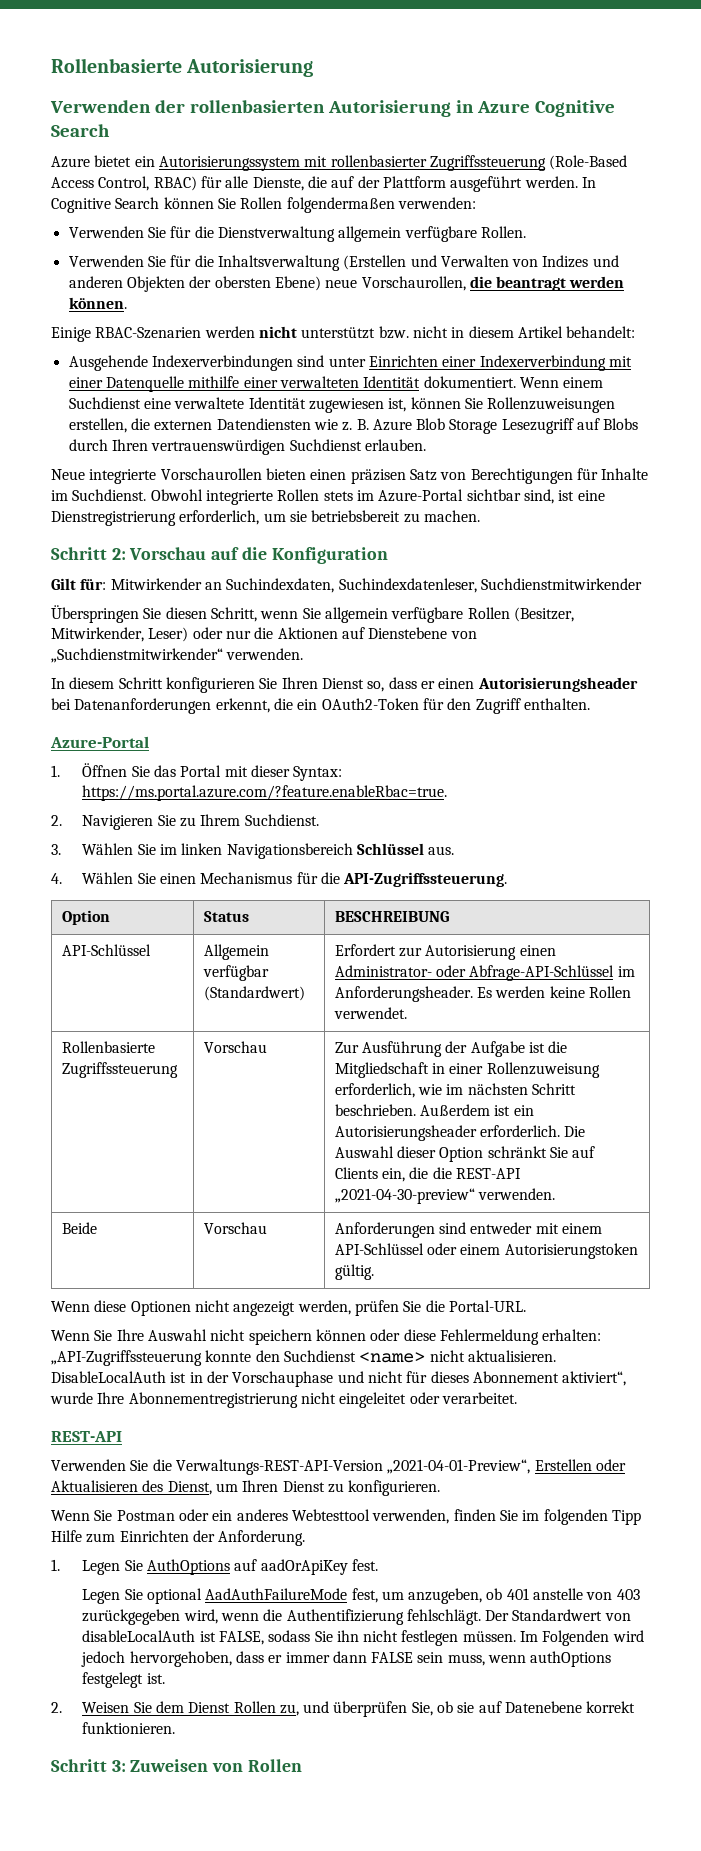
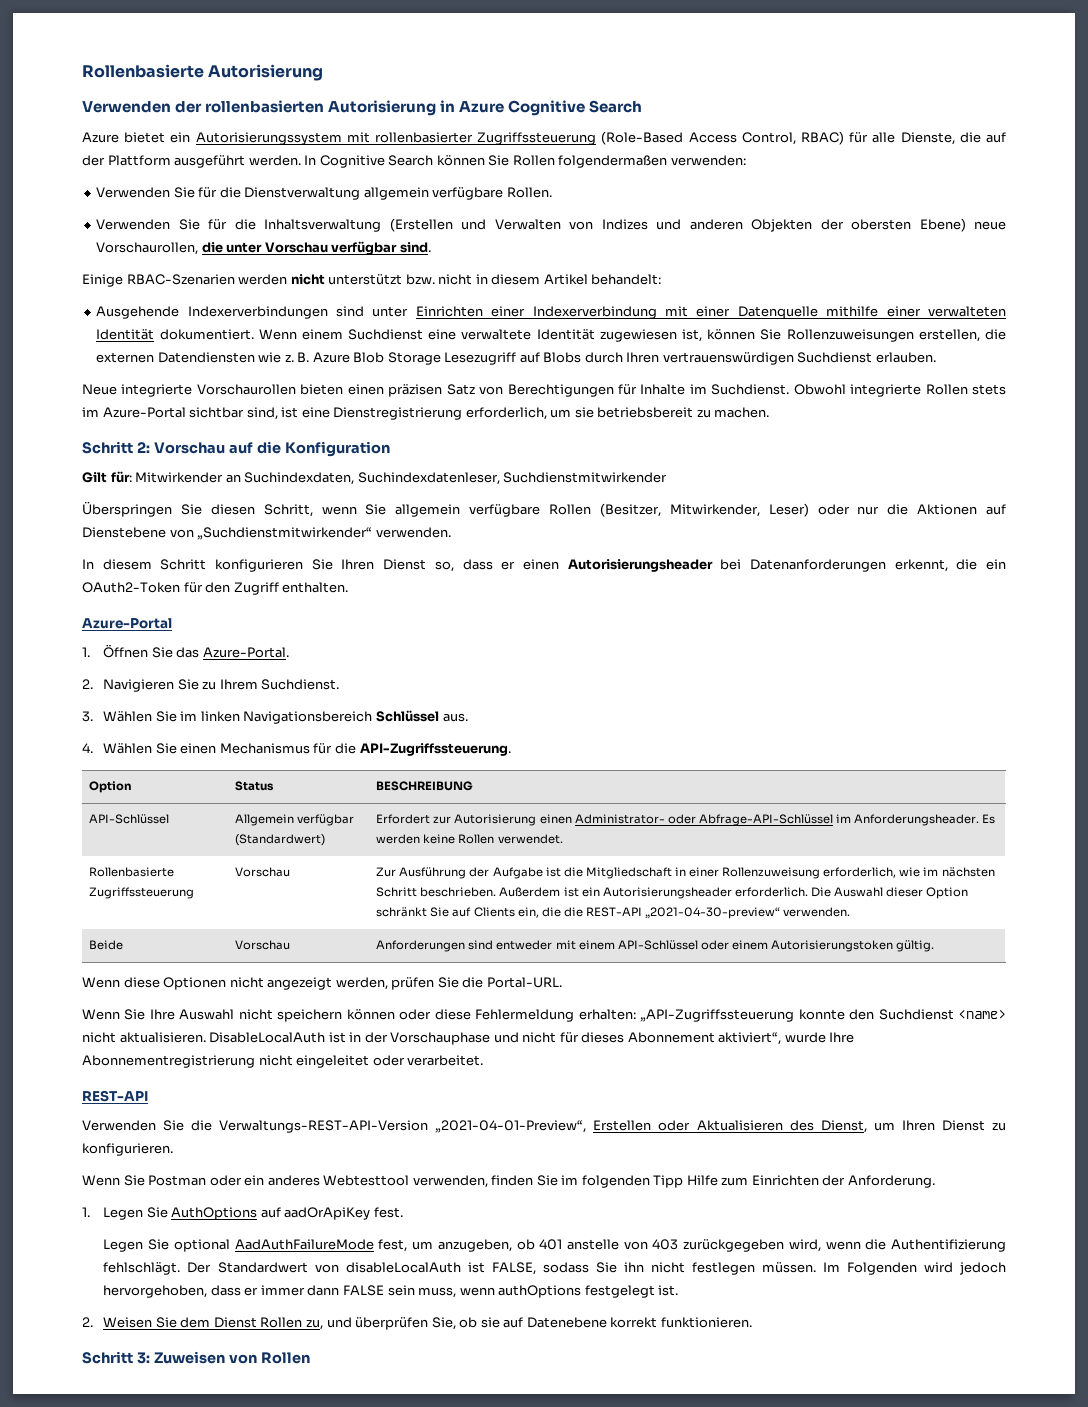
[496,276,625,291] [68,297,127,309] beantragt werden können. -> [226,241,431,255] unter Vorschau verfügbar sind.
[180,765,343,781] [82,785,448,801] Portal mit dieser Syntax: https://ms.portal.azure.com/?feature.enableRbac=true. -> [202,647,289,658] Azure-Portal.

